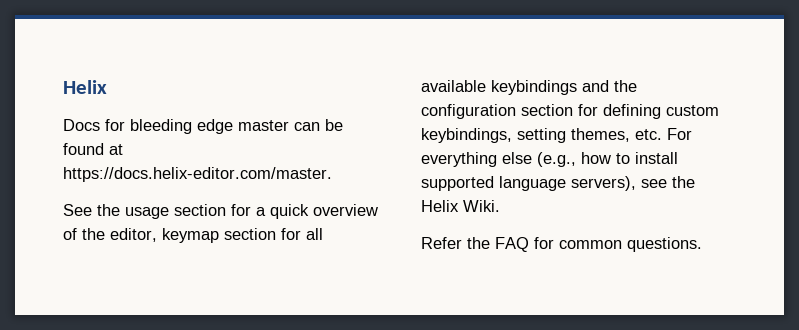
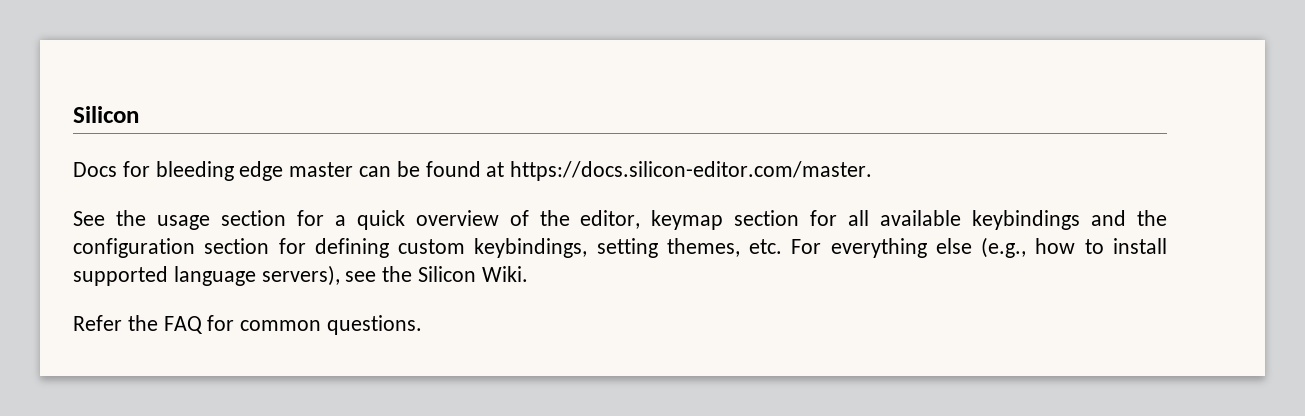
[63,80,107,94] Helix -> [73,106,139,123] Silicon
[63,167,332,182] https://docs.helix-editor.com/master. -> [510,161,873,181] https://docs.silicon-editor.com/master.
[421,200,459,212] Helix -> [418,266,477,282] Silicon

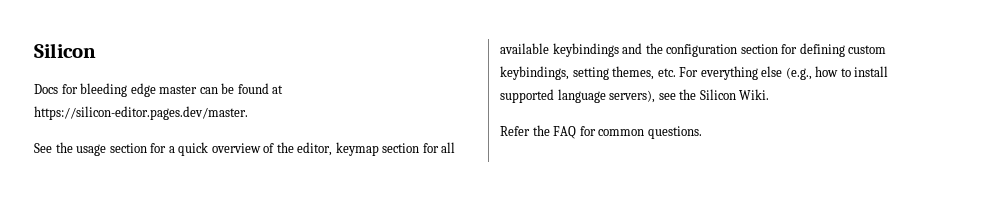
[510,161,873,181] https://docs.silicon-editor.com/master. -> [34,106,248,120] https://silicon-editor.pages.dev/master.

